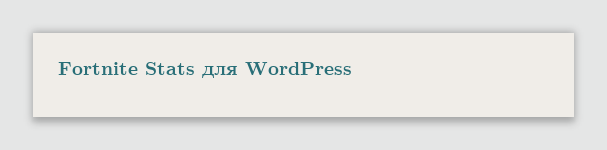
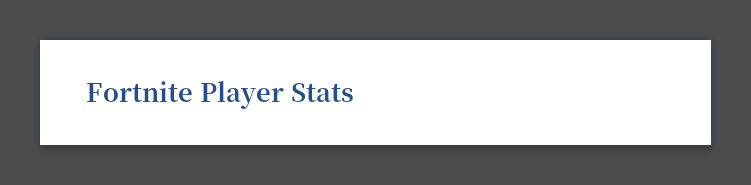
[145,62,352,78] Stats для WordPress -> [199,81,354,109] Player Stats

